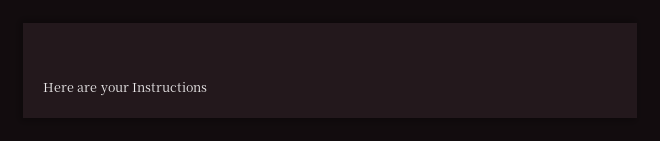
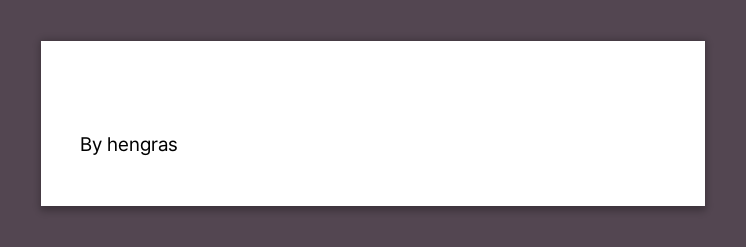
[43,82,208,96] Here are your Instructions -> [80,137,179,156] By hengras

